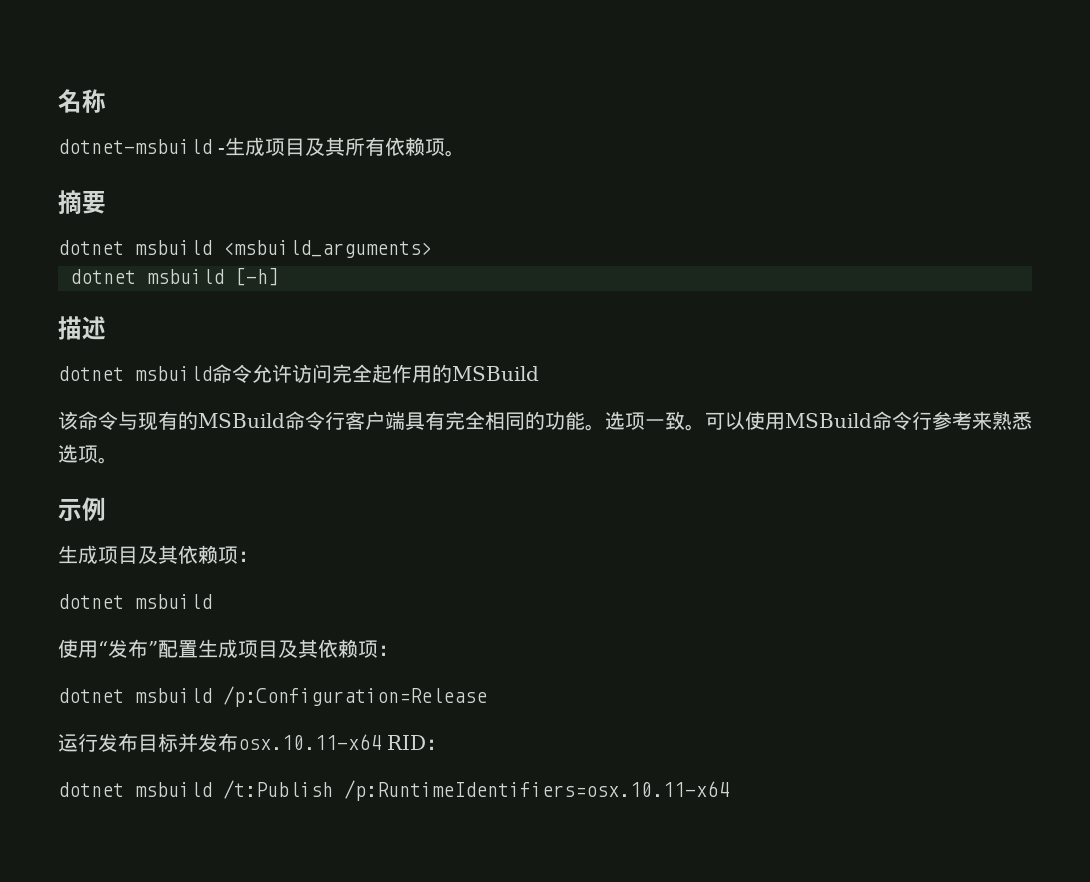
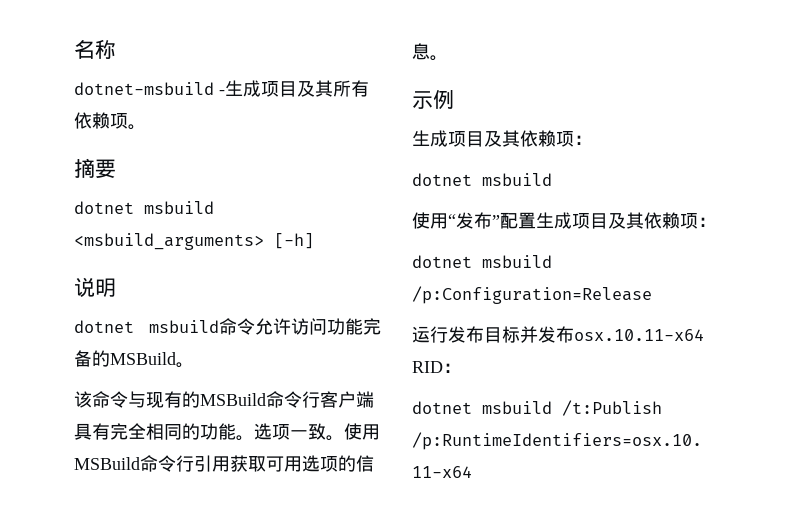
[70,269,224,284] // dotnet msbuild -> (264, 241) none
[58,316,106,340] 描述 -> [74,277,116,297] 说明
[332,364,539,383] 完全起作用的MSBuild -> [327,318,381,335] [74,350,194,368] 功能完备的MSBuild。
[705,411,745,430] 可以 -> (344, 438) none
[932,411,1032,430] [58,444,98,463] 参考来熟悉选项 -> [194,455,374,472] [412,43,430,60] 引用获取可用选项的信息

